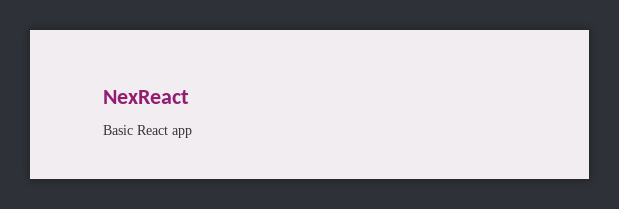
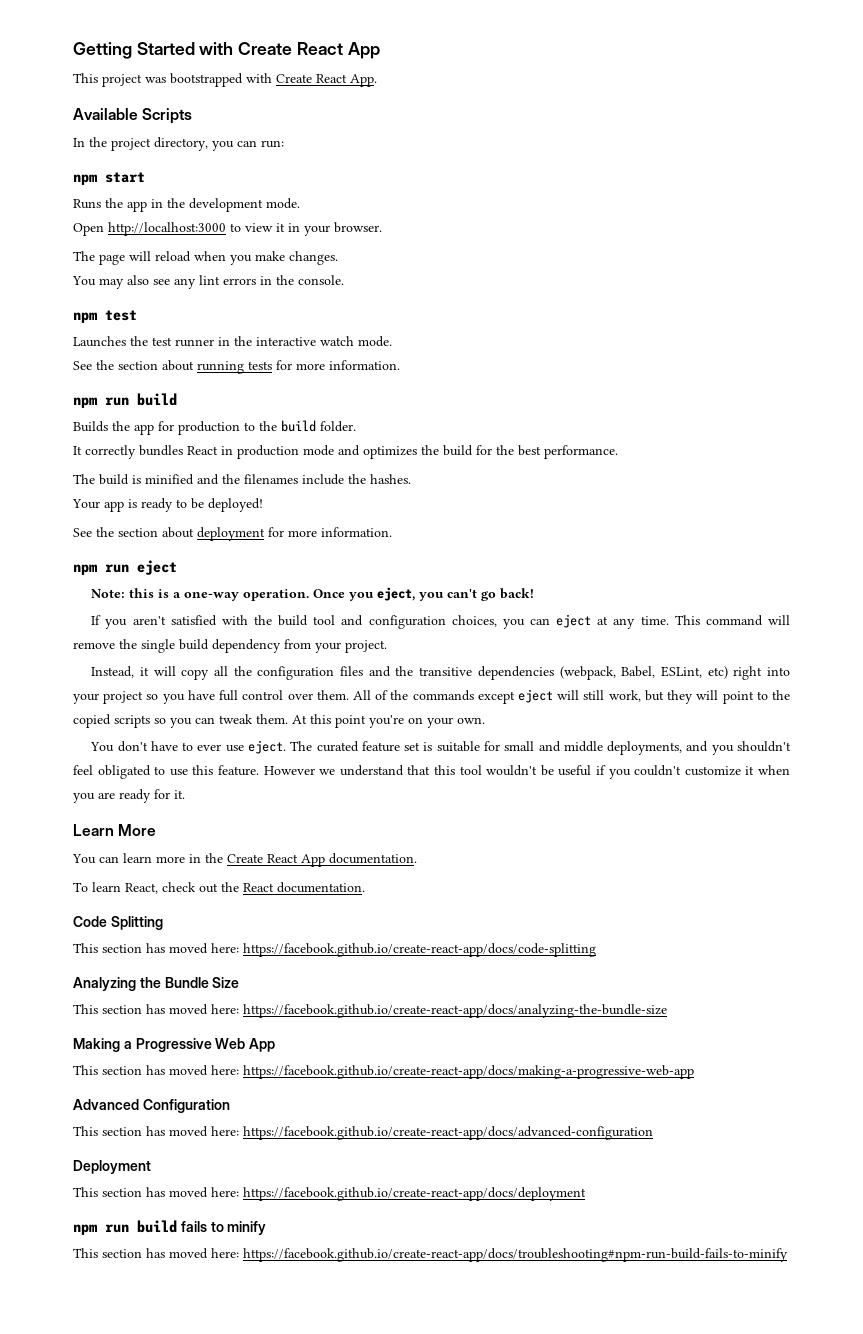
[103,90,189,104] [103,125,192,138] NexReact // Basic React app -> [73,42,380,59] [73,73,377,87] [73,108,193,124] [73,137,284,151] [73,172,145,185] [73,198,300,212] [73,222,382,236] [73,251,338,265] [72,275,344,289] [73,310,137,323] [73,336,392,347] [73,360,400,374] [73,393,177,408] [73,420,356,435] [73,445,618,459] [73,474,411,485] [72,498,263,512] [73,527,392,541] [73,560,177,575] [91,587,535,601] [91,614,791,629] [73,639,387,653] [91,666,791,680] [73,689,791,704] [73,714,485,728] [90,740,791,755] [73,765,791,779] [73,789,185,803] [73,824,157,836] [72,853,417,867] [73,882,365,894] [73,916,163,930] [73,943,596,957] [73,977,240,991] [73,1004,667,1018] [73,1038,276,1052] [73,1065,694,1079] [73,1099,230,1113] [73,1126,653,1140] [73,1160,151,1174] [73,1187,586,1201] [73,1220,267,1235] [73,1248,788,1262] Getting Started with Create React App // This project was bootstrapped with Create React App. // Available Scripts // In the project directory, you can run: // npm start // Runs the app in the development mode. // Open http://localhost:3000 to view it in your browser. // The page will reload when you make changes. // You may also see any lint errors in the console. // npm test // Launches the test runner in the interactive watch mode. // See the section about running tests for more information. // npm run build // Builds the app for production to the build folder. // It correctly bundles React in production mode and optimizes the build for the best performance. // The build is minified and the filenames include the hashes. // Your app is ready to be deployed! // See the section about deployment for more information. // npm run eject // Note: this is a one-way operation. Once you eject, you can't go back! // If you aren't satisfied with the build tool and configuration choices, you can eject at any time. This command will remove the single build dependency from your project. // Instead, it will copy all the configuration files and the transitive dependencies (webpack, Babel, ESLint, etc) right into your project so you have full control over them. All of the commands except eject will still work, but they will point to the copied scripts so you can tweak them. At this point you're on your own. // You don't have to ever use eject. The curated feature set is suitable for small and middle deployments, and you shouldn't feel obligated to use this feature. However we understand that this tool wouldn't be useful if you couldn't customize it when you are ready for it. // Learn More // You can learn more in the Create React App documentation. // To learn React, check out the React documentation. // Code Splitting // This section has moved here: https://facebook.github.io/create-react-app/docs/code-splitting // Analyzing the Bundle Size // This section has moved here: https://facebook.github.io/create-react-app/docs/analyzing-the-bundle-size // Making a Progressive Web App // This section has moved here: https://facebook.github.io/create-react-app/docs/making-a-progressive-web-app // Advanced Configuration // This section has moved here: https://facebook.github.io/create-react-app/docs/advanced-configuration // Deployment // This section has moved here: https://facebook.github.io/create-react-app/docs/deployment // npm run build fails to minify // This section has moved here: https://facebook.github.io/create-react-app/docs/troubleshooting#npm-run-build-fails-to-minify

